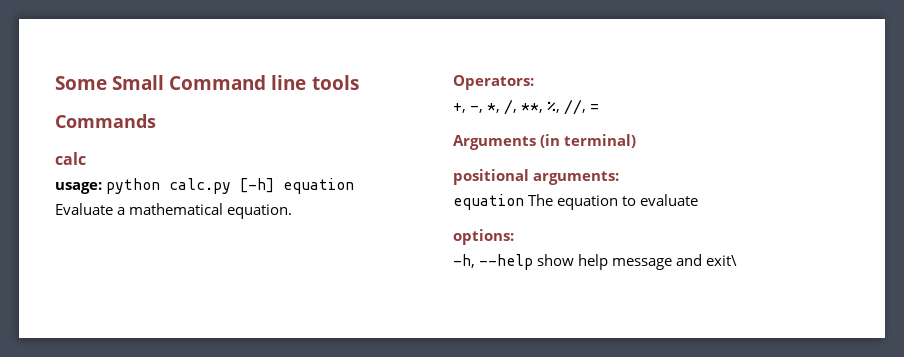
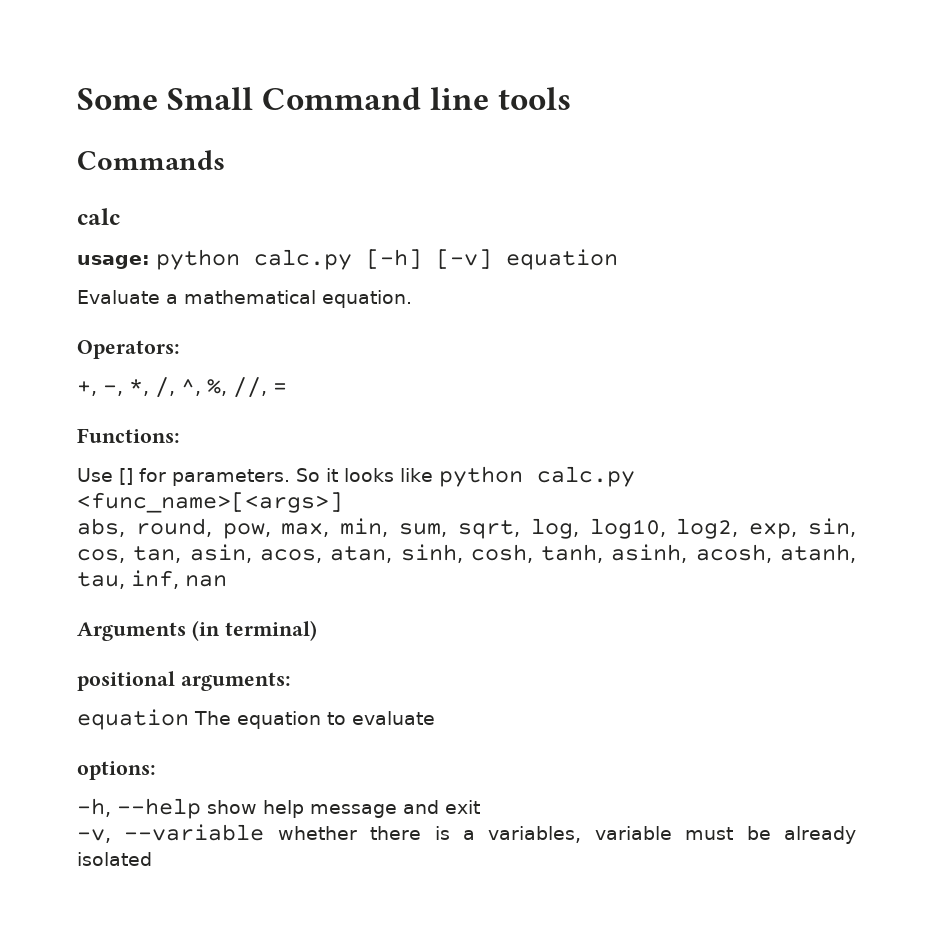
(275, 185) none -> [436,249,492,269] [-v]
[521,103,544,113] **, -> [181,379,201,396] ^,
(600, 107) none -> [77,428,180,443] [77,466,635,487] [77,492,343,513] [77,518,857,539] [77,544,856,563] [77,570,227,589] // Functions: // Use [] for parameters. So it looks like python calc.py <func_name>[<args>] // abs, round, pow, max, min, sum, sqrt, log, log10, log2, exp, sin, cos, tan, asin, acos, atan, sinh, cosh, tanh, asinh, acosh, atanh, tau, inf, nan
[706,255,738,266] exit\ -> [445,800,480,814] [77,824,856,844] [77,852,152,866] exit // -v, --variable whether there is a variables, variable must be already isolated

